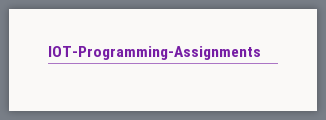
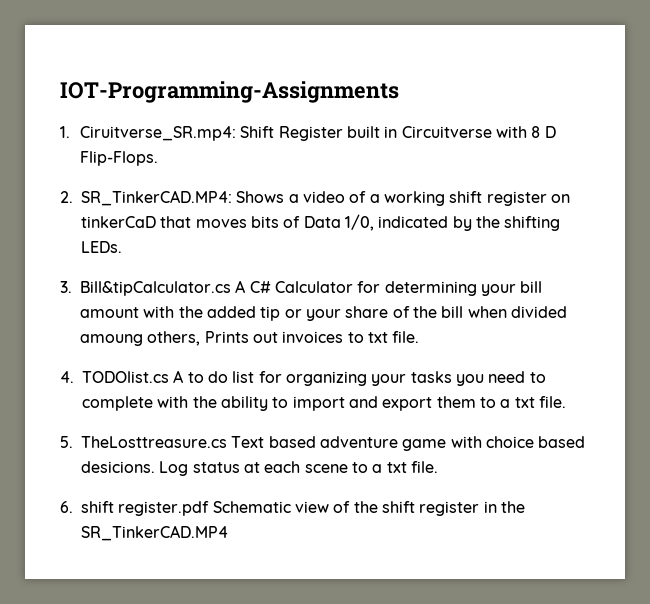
(261, 53) none -> [60,126,556,141] [80,151,159,166] [60,190,570,206] [81,214,561,231] [81,241,122,253] [60,280,543,296] [80,306,567,321] [80,331,420,346] [60,370,546,386] [82,396,566,411] [60,436,586,451] [81,461,438,476] [60,501,525,516] [81,525,228,541] // 1. Ciruitverse_SR.mp4: Shift Register built in Circuitverse with 8 D Flip-Flops. // 2. SR_TinkerCAD.MP4: Shows a video of a working shift register on tinkerCaD that moves bits of Data 1/0, indicated by the shifting LEDs. // 3. Bill&tipCalculator.cs A C# Calculator for determining your bill amount with the added tip or your share of the bill when divided amoung others, Prints out invoices to txt file. // 4. TODOlist.cs A to do list for organizing your tasks you need to complete with the ability to import and export them to a txt file. // 5. TheLosttreasure.cs Text based adventure game with choice based desicions. Log status at each scene to a txt file. // 6. shift register.pdf Schematic view of the shift register in the SR_TinkerCAD.MP4

